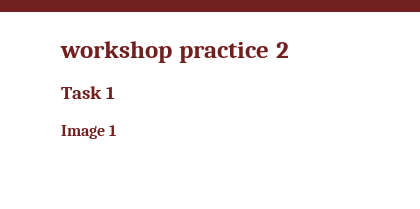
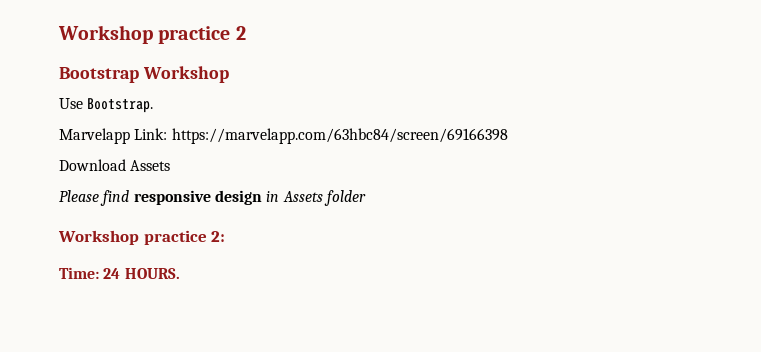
[60,41,172,63] workshop -> [58,25,153,44] Workshop
[61,86,115,99] [61,125,117,139] Task 1 // Image 1 -> [59,66,229,83] [59,98,154,113] [59,128,508,144] [59,159,171,171] [59,190,366,206] [58,230,226,245] [59,267,180,279] Bootstrap Workshop // Use Bootstrap. // Marvelapp Link: https://marvelapp.com/63hbc84/screen/69166398 // Download Assets // Please find responsive design in Assets folder // Workshop practice 2: // Time: 24 HOURS.

